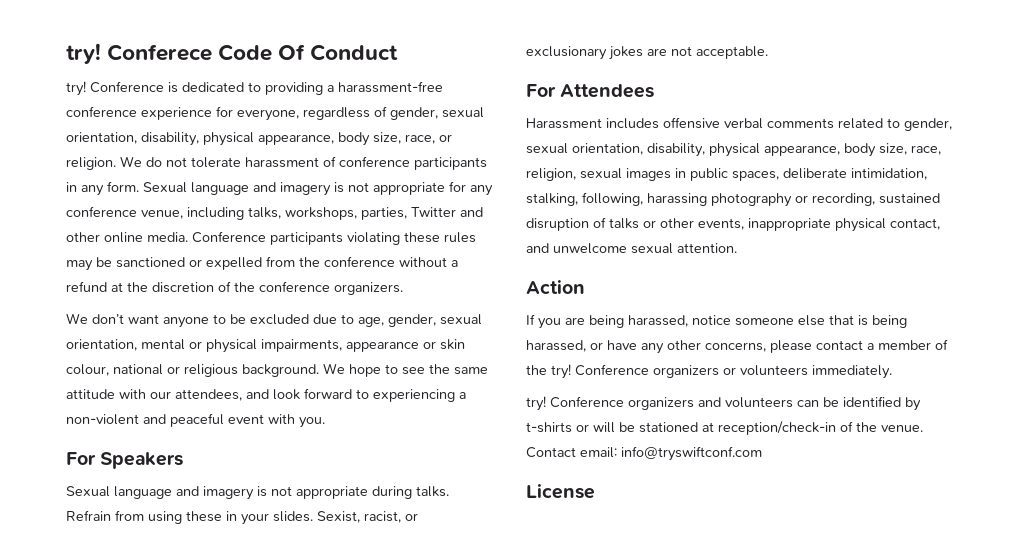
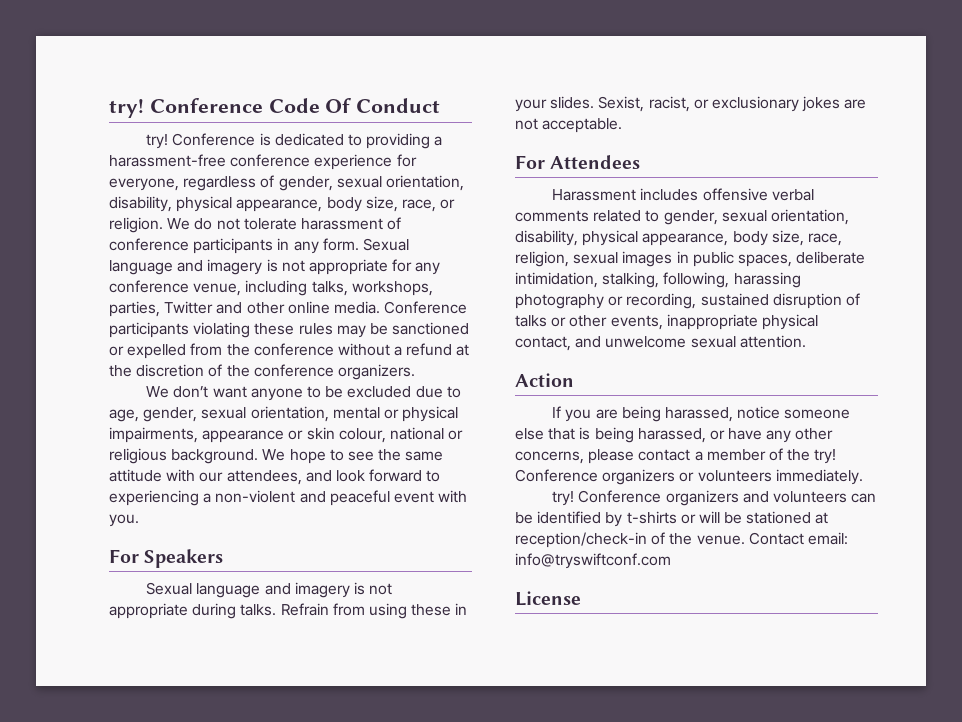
[66,43,213,64] try! Conferece -> [109,98,263,118] try! Conference

